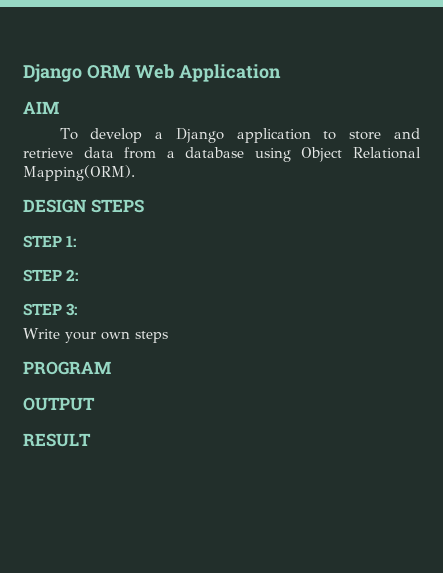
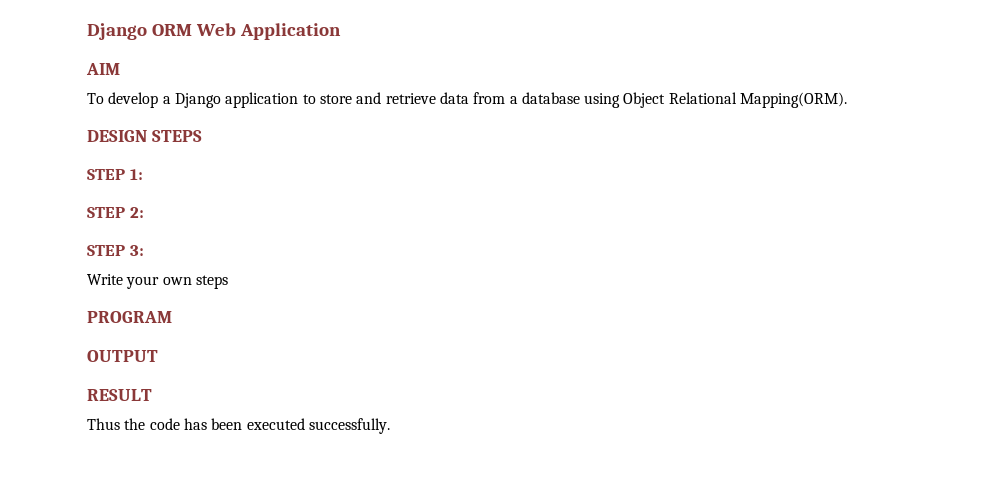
(91, 440) none -> [87,418,390,434] // Thus the code has been executed successfully.

